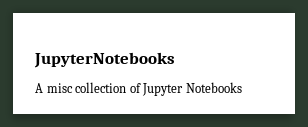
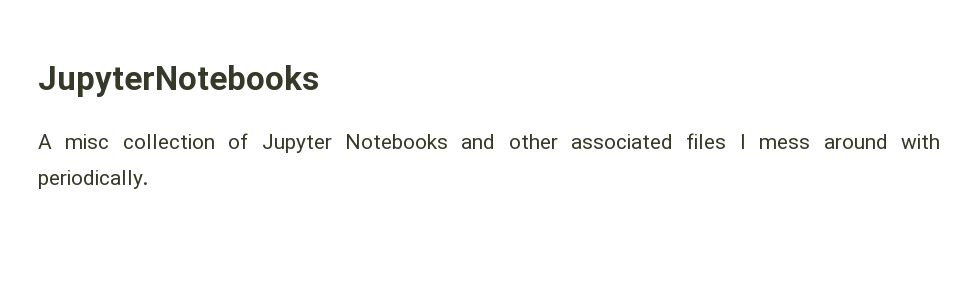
(242, 87) none -> [461,133,940,149] [38,170,148,189] and other associated files I mess around with periodically.

